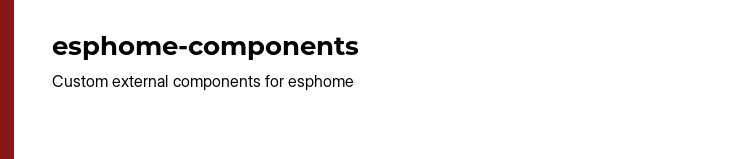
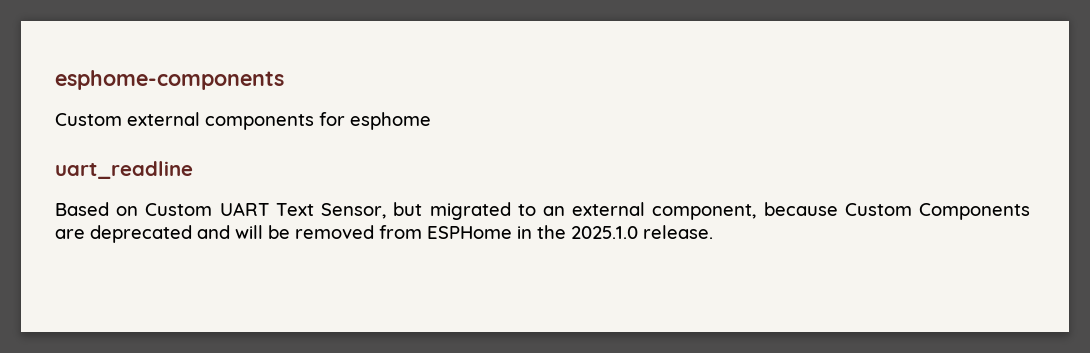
(355, 83) none -> [55,161,193,179] [55,202,1030,220] [55,225,713,243] // uart_readline // Based on Custom UART Text Sensor, but migrated to an external component, because Custom Components are deprecated and will be removed from ESPHome in the 2025.1.0 release.

